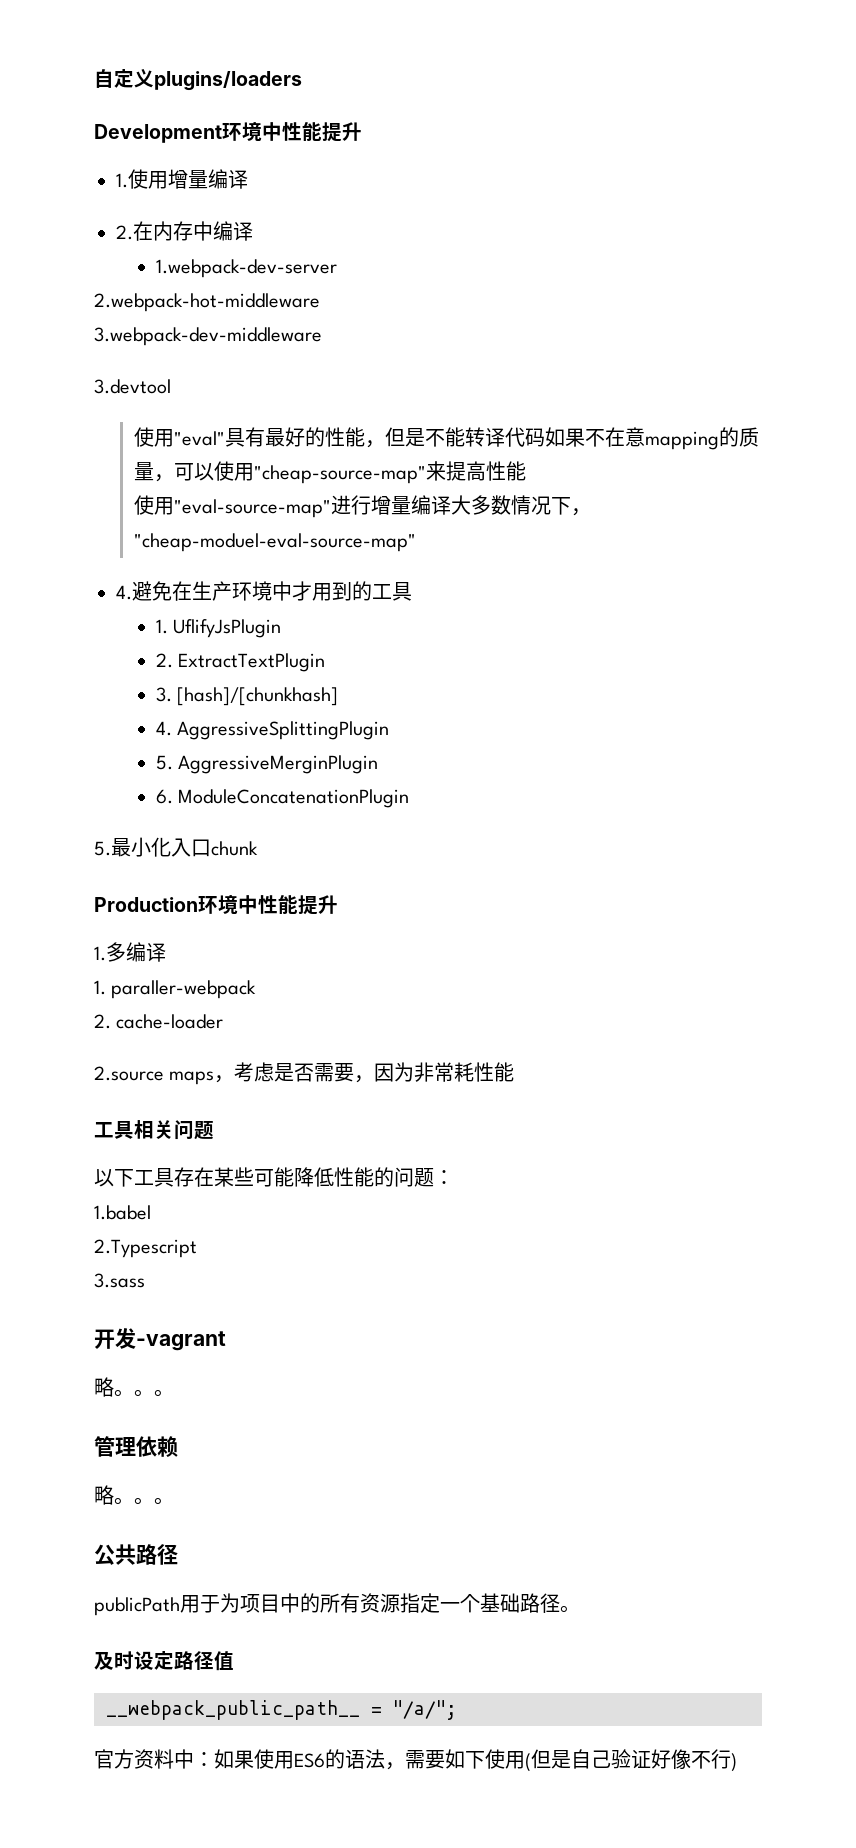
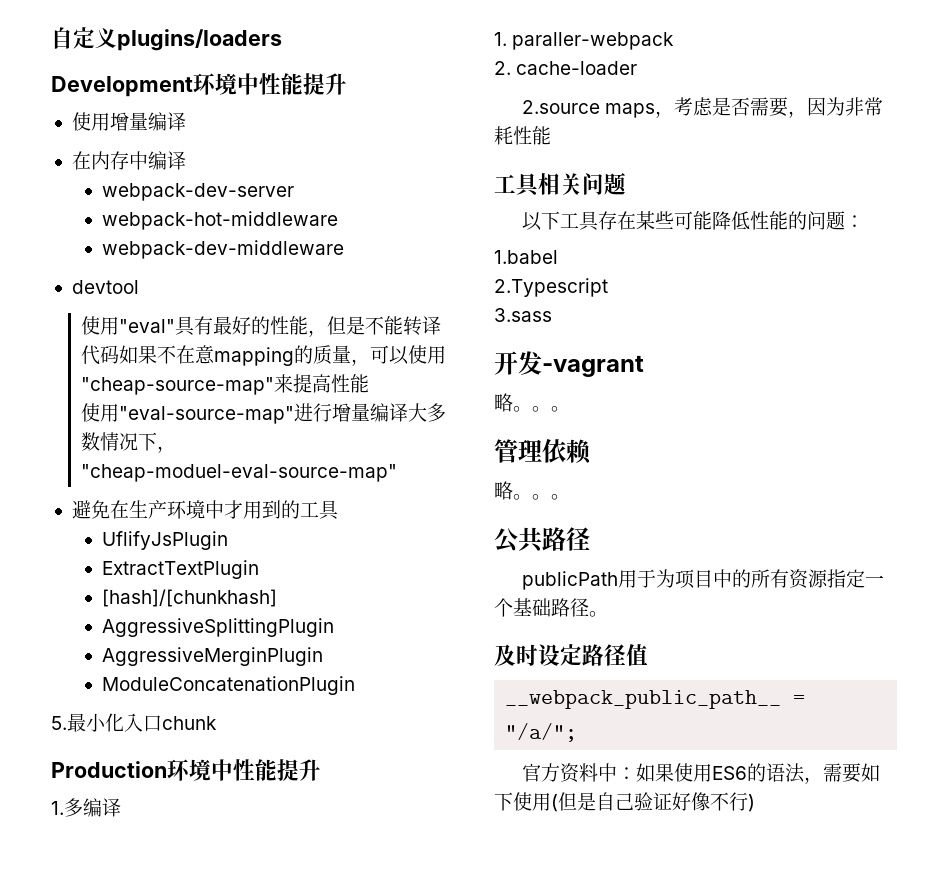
[116,173,128,188] 1. -> (347, 84) none
[116,225,133,240] 2. -> (186, 121) none
[155,259,337,278] [94,293,320,312] [94,327,322,346] [94,379,171,394] 1.webpack-dev-server // 2.webpack-hot-middleware // 3.webpack-dev-middleware // 3.devtool -> [102,183,295,201] [102,211,339,230] [102,240,345,259] [71,280,139,294] webpack-dev-server // webpack-hot-middleware // webpack-dev-middleware // devtool
[116,585,132,600] 4. -> (398, 473) none
[155,619,168,634] 1. -> (339, 510) none
[155,653,173,668] 2. -> (229, 540) none
[155,687,172,702] 3. -> (260, 569) none
[155,721,172,736] 4. -> (278, 598) none
[155,755,173,770] 5. -> (335, 627) none
[155,789,173,804] 6. -> (324, 656) none

